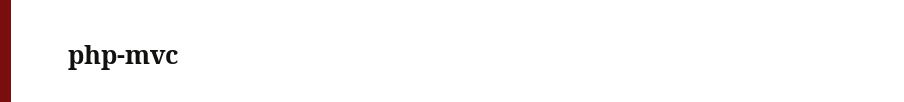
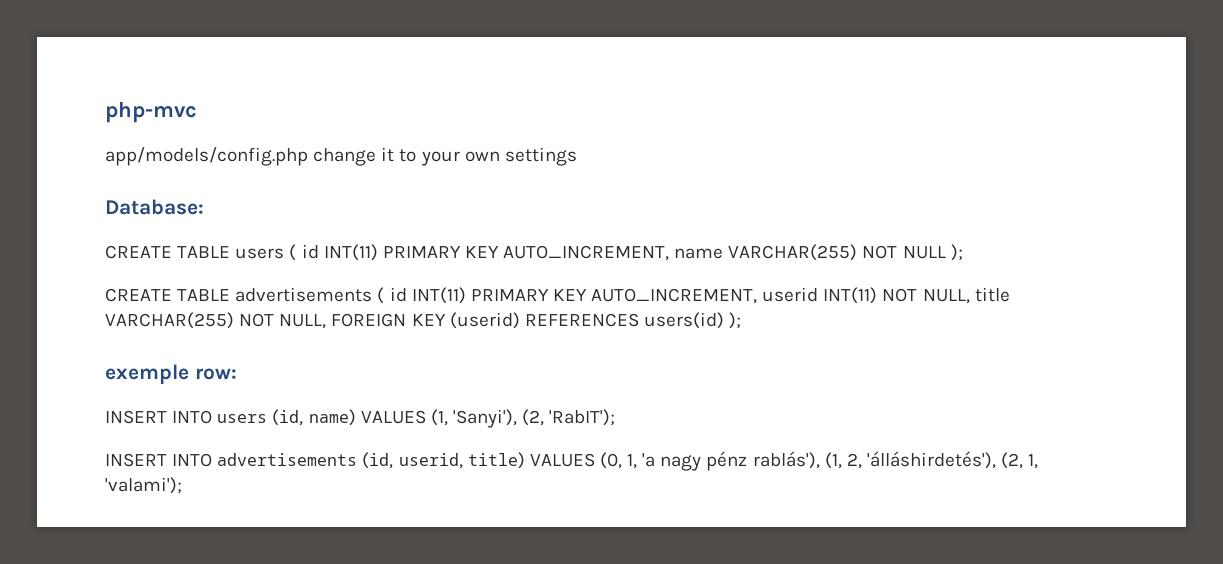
(178, 57) none -> [105,147,577,166] [105,199,204,215] [105,244,963,261] [105,287,1010,304] [105,312,742,329] [105,364,237,384] [105,409,616,428] [105,451,1039,471] [105,477,182,494] // app/models/config.php change it to your own settings // Database: // CREATE TABLE users ( id INT(11) PRIMARY KEY AUTO_INCREMENT, name VARCHAR(255) NOT NULL ); // CREATE TABLE advertisements ( id INT(11) PRIMARY KEY AUTO_INCREMENT, userid INT(11) NOT NULL, title VARCHAR(255) NOT NULL, FOREIGN KEY (userid) REFERENCES users(id) ); // exemple row: // INSERT INTO users (id, name) VALUES (1, 'Sanyi'), (2, 'RabIT'); // INSERT INTO advertisements (id, userid, title) VALUES (0, 1, 'a nagy pénz rablás'), (1, 2, 'álláshirdetés'), (2, 1, 'valami');

